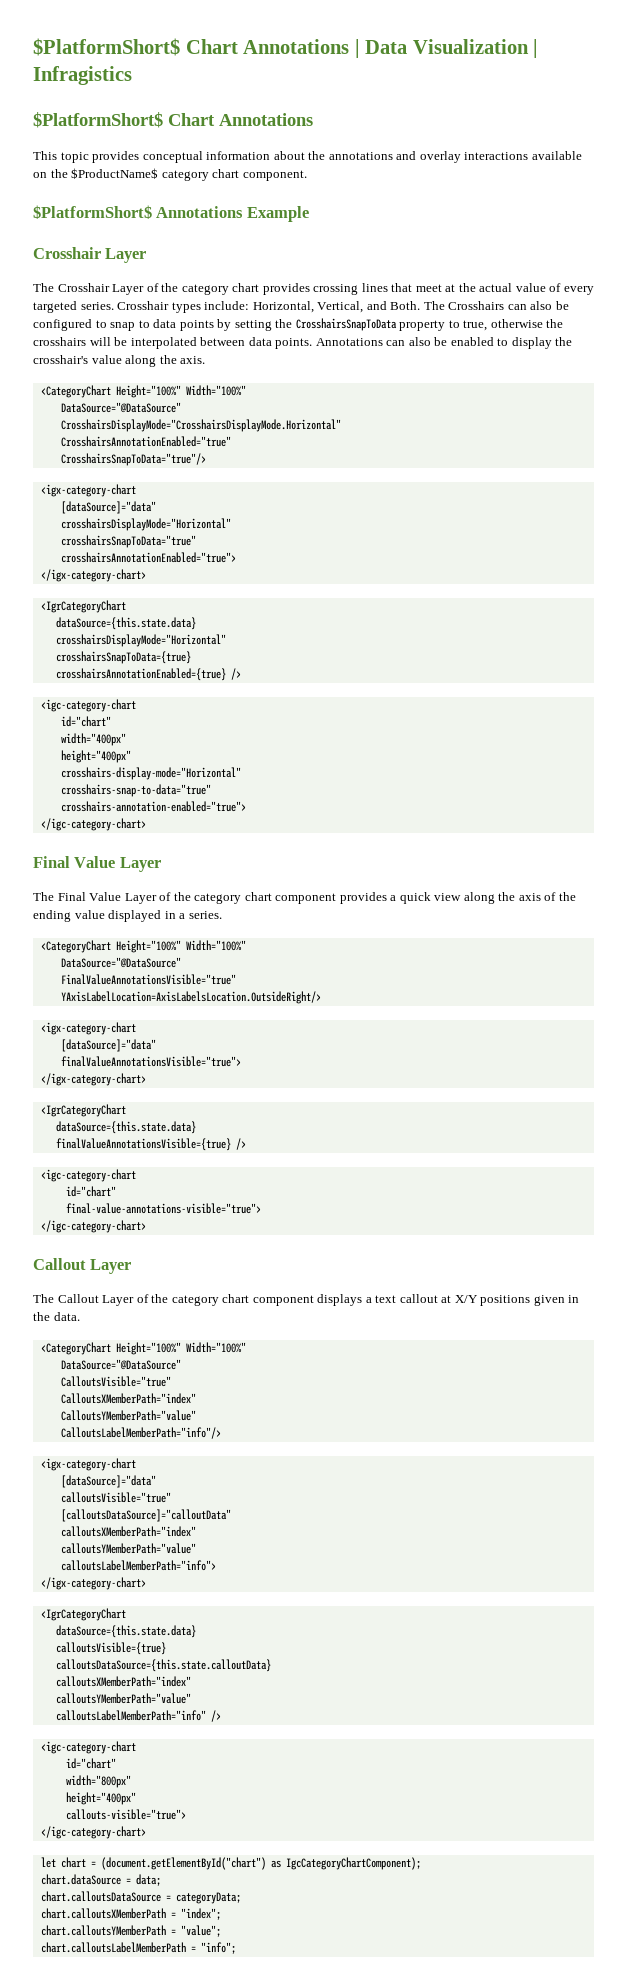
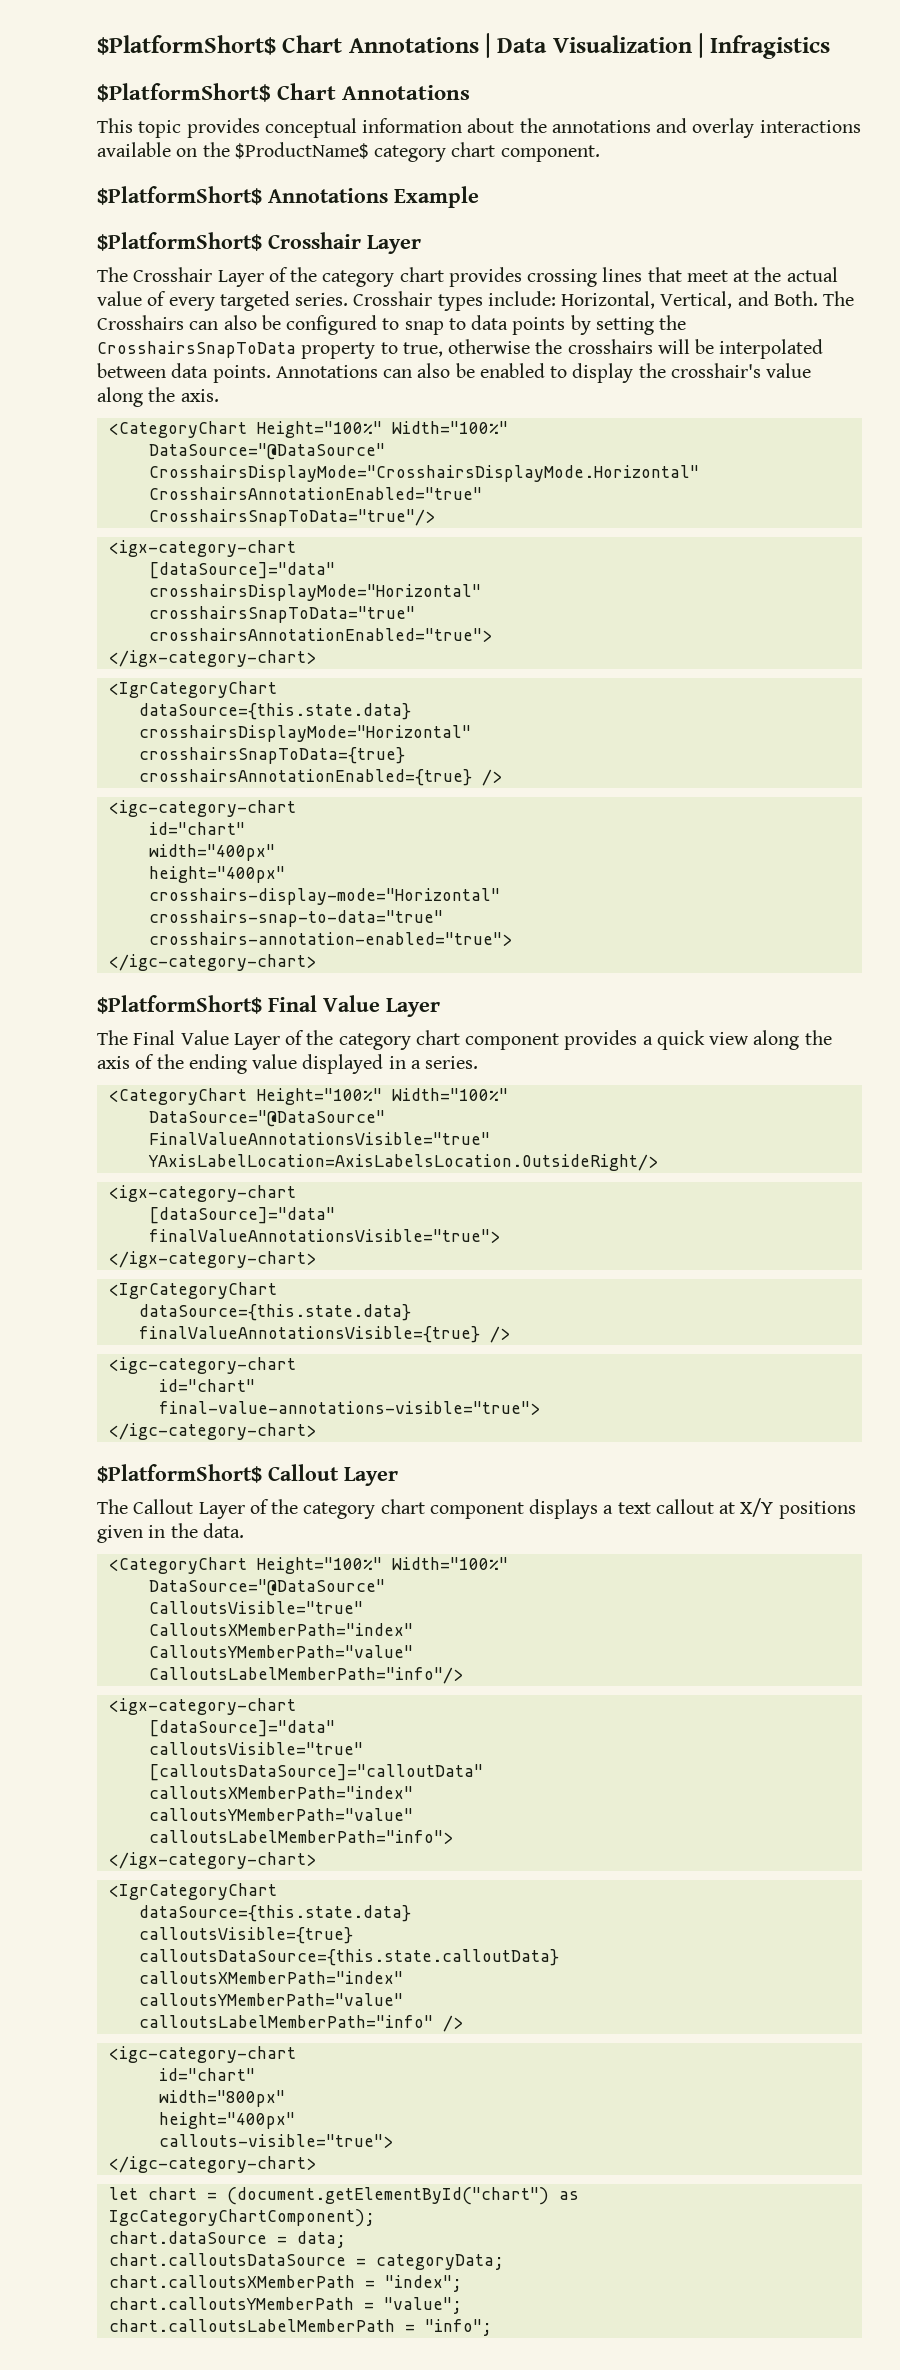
(309, 214) none -> [97,232,262,251] $PlatformShort$
(146, 824) none -> [97,995,262,1014] $PlatformShort$
(146, 1226) none -> [97,1464,262,1483] $PlatformShort$

